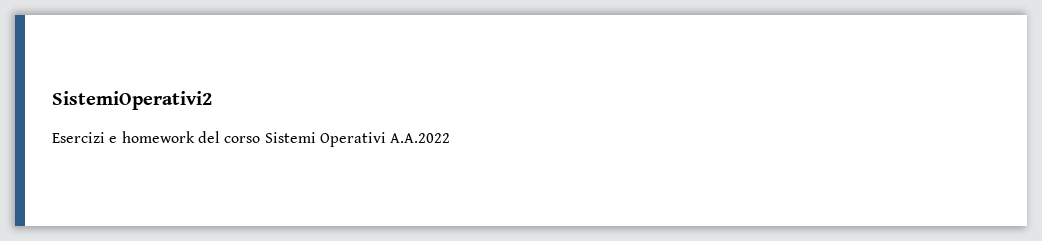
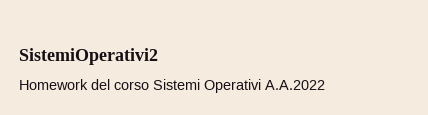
[52,131,195,143] Esercizi e homework -> [19,79,88,90] Homework

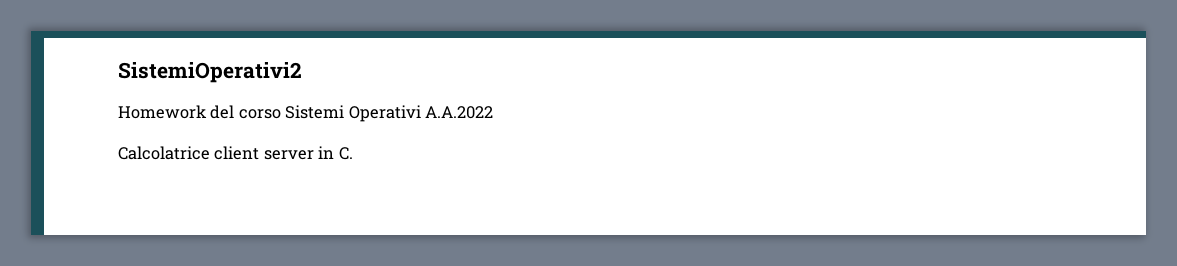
(325, 85) none -> [118,146,353,160] // Calcolatrice client server in C.

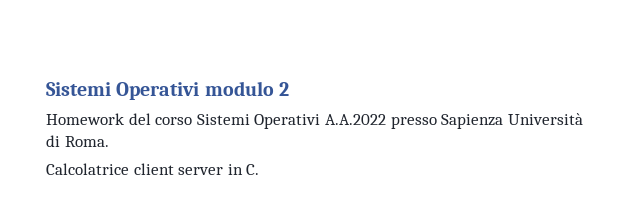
[118,62,302,83] SistemiOperativi2 -> [46,81,289,100] Sistemi Operativi modulo 2
(494, 112) none -> [390,113,583,129] [46,135,109,147] presso Sapienza Università di Roma.

